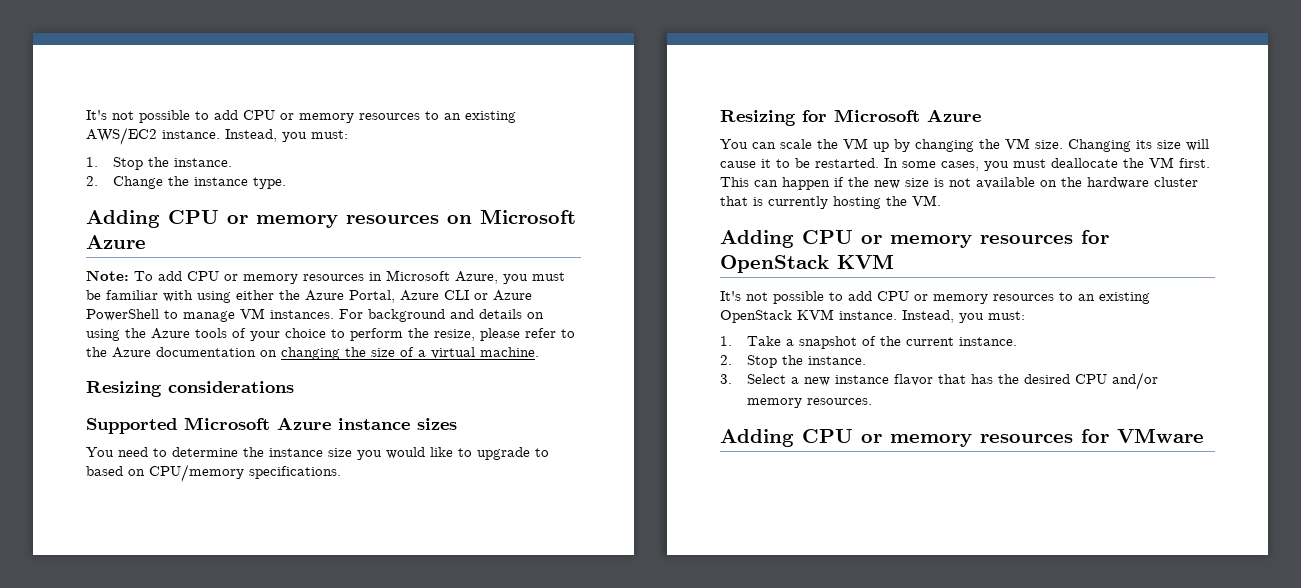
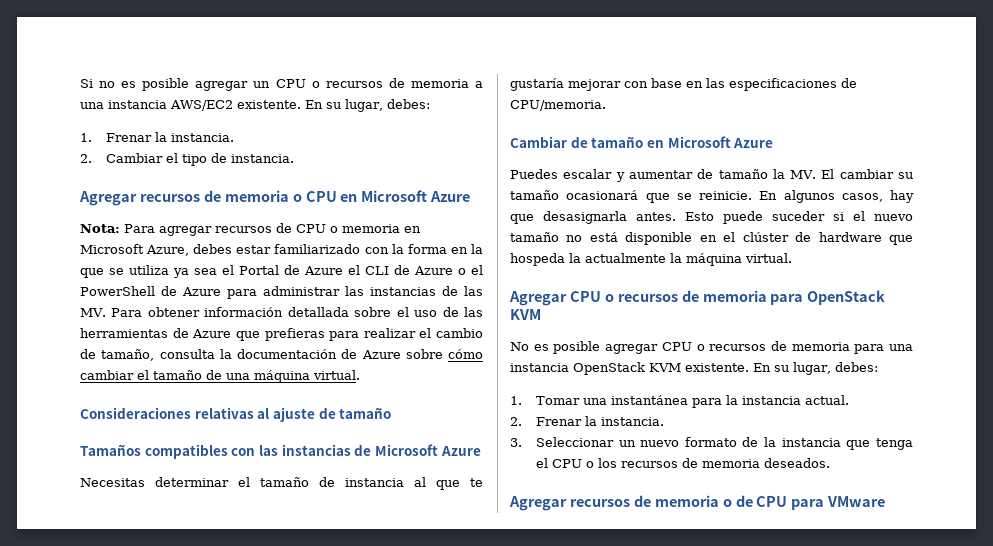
[86,110,516,123] [86,127,348,145] [86,157,233,170] [86,176,287,189] [86,209,576,228] [86,235,146,249] [86,270,565,284] [86,290,532,303] [86,308,544,322] [86,328,575,341] [86,347,539,360] [86,381,294,397] [86,417,457,434] [86,447,549,460] [86,464,341,482] [720,109,981,126] [720,138,1209,152] [720,157,1210,171] [720,177,1198,190] [720,195,941,209] [720,230,1109,248] [720,254,894,273] [720,291,1150,304] [720,309,1025,323] [720,336,1018,349] [720,355,867,368] [720,372,1159,390] [747,398,873,408] [720,429,1109,447] It's not possible to add CPU or memory resources to an existing AWS/EC2 instance. Instead, you must: // 1. Stop the instance. // 2. Change the instance type. // Adding CPU or memory resources on Microsoft Azure // Note: To add CPU or memory resources in Microsoft Azure, you must be familiar with using either the Azure Portal, Azure CLI or Azure PowerShell to manage VM instances. For background and details on using the Azure tools of your choice to perform the resize, please refer to the Azure documentation on changing the size of a virtual machine. // Resizing considerations // Supported Microsoft Azure instance sizes // You need to determine the instance size you would like to upgrade to based on CPU/memory specifications. // Resizing for Microsoft Azure // You can scale the VM up by changing the VM size. Changing its size will cause it to be restarted. In some cases, you must deallocate the VM first. This can happen if the new size is not available on the hardware cluster that is currently hosting the VM. // Adding CPU or memory resources for OpenStack KVM // It's not possible to add CPU or memory resources to an existing OpenStack KVM instance. Instead, you must: // 1. Take a snapshot of the current instance. // 2. Stop the instance. // 3. Select a new instance flavor that has the desired CPU and/or memory resources. // Adding CPU or memory resources for -> [80,78,483,91] [80,99,430,112] [80,132,234,142] [80,153,294,166] [79,190,471,206] [80,223,421,236] [80,244,483,256] [80,265,483,278] [80,286,483,299] [80,307,483,317] [80,328,483,341] [80,349,483,361] [80,370,360,383] [80,407,392,422] [80,444,481,459] [80,477,483,490] [510,78,857,91] [510,100,606,111] [510,136,774,148] [510,169,913,182] [510,190,914,203] [510,211,913,224] [510,232,913,245] [510,253,792,266] [509,290,886,306] [510,309,541,320] [510,341,913,354] [510,362,878,375] [510,395,849,408] [510,416,664,426] [510,437,913,450] [535,458,830,468] [509,495,825,511] Si no es posible agregar un CPU o recursos de memoria a una instancia AWS/EC2 existente. En su lugar, debes: // 1. Frenar la instancia. // 2. Cambiar el tipo de instancia. // Agregar recursos de memoria o CPU en Microsoft Azure // Nota: Para agregar recursos de CPU o memoria en Microsoft Azure, debes estar familiarizado con la forma en la que se utiliza ya sea el Portal de Azure el CLI de Azure o el PowerShell de Azure para administrar las instancias de las MV. Para obtener información detallada sobre el uso de las herramientas de Azure que prefieras para realizar el cambio de tamaño, consulta la documentación de Azure sobre cómo cambiar el tamaño de una máquina virtual. // Consideraciones relativas al ajuste de tamaño // Tamaños compatibles con las instancias de Microsoft Azure // Necesitas determinar el tamaño de instancia al que te gustaría mejorar con base en las especificaciones de CPU/memoria. // Cambiar de tamaño en Microsoft Azure // Puedes escalar y aumentar de tamaño la MV. El cambiar su tamaño ocasionará que se reinicie. En algunos casos, hay que desasignarla antes. Esto puede suceder si el nuevo tamaño no está disponible en el clúster de hardware que hospeda la actualmente la máquina virtual. // Agregar CPU o recursos de memoria para OpenStack KVM // No es posible agregar CPU o recursos de memoria para una instancia OpenStack KVM existente. En su lugar, debes: // 1. Tomar una instantánea para la instancia actual. // 2. Frenar la instancia. // 3. Seleccionar un nuevo formato de la instancia que tenga el CPU o los recursos de memoria deseados. // Agregar recursos de memoria o de CPU para

